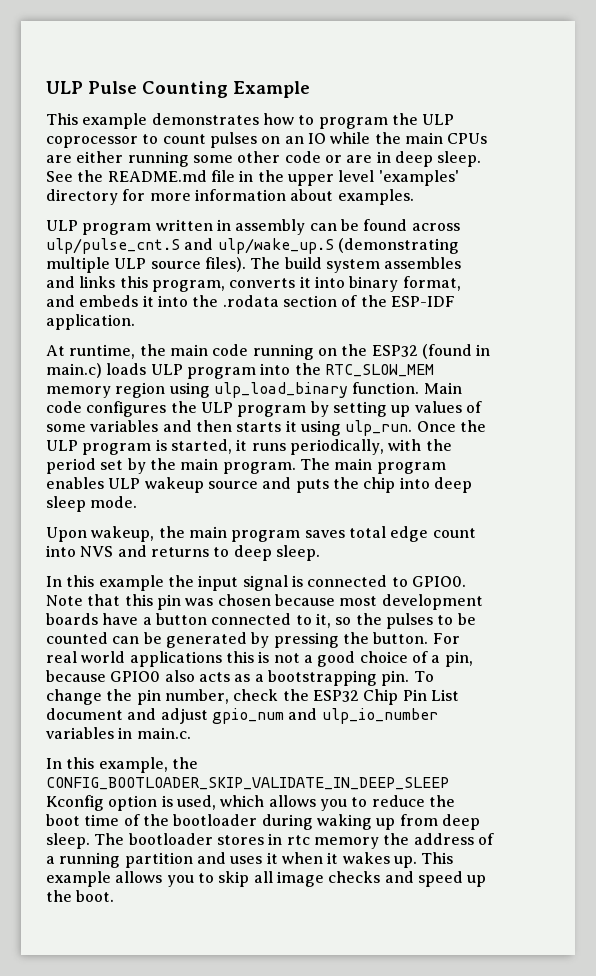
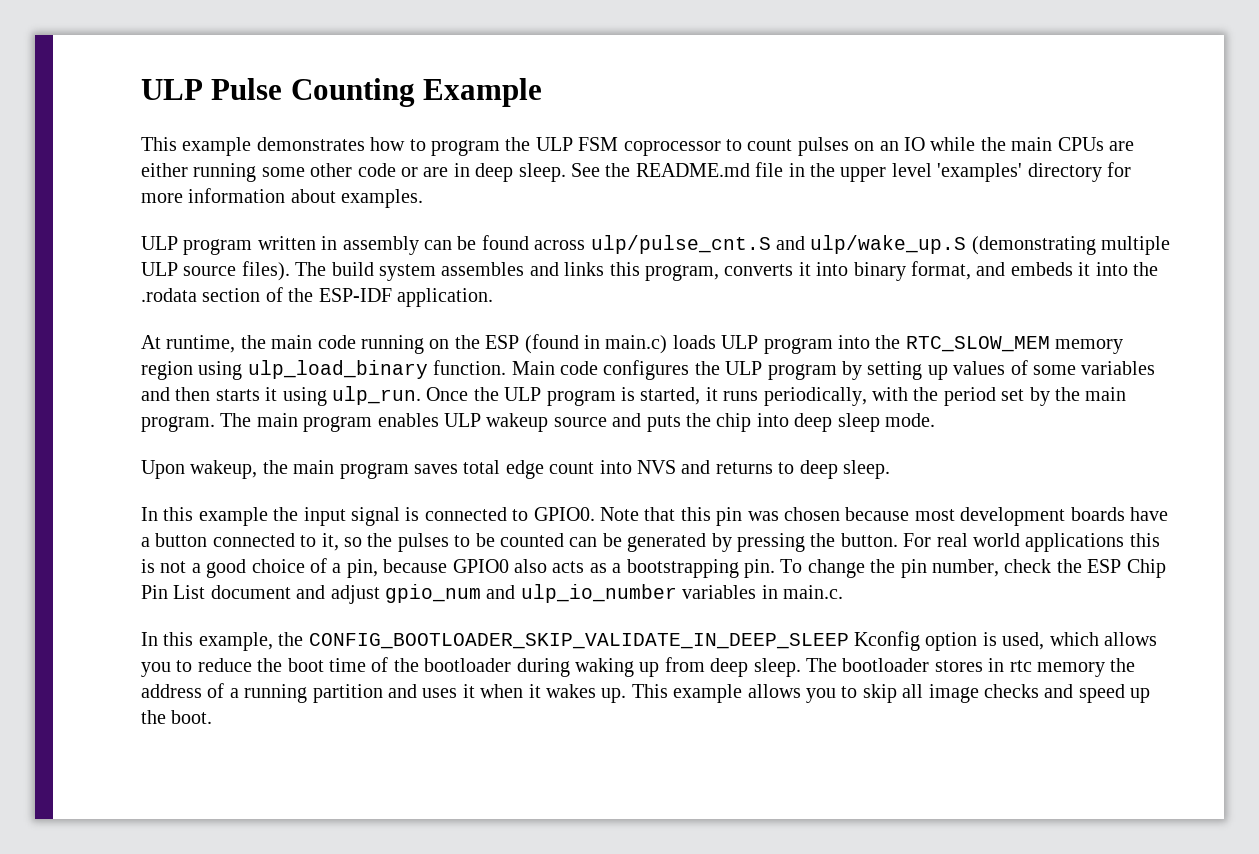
(455, 119) none -> [578,137,619,151] FSM
[371,345,418,357] ESP32 -> [485,335,520,349] ESP
[312,690,359,702] ESP32 -> [1087,559,1122,573] ESP

